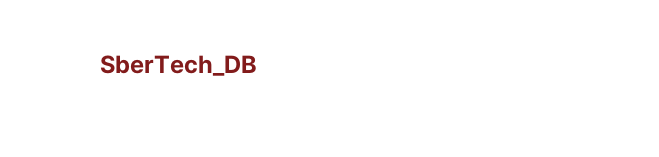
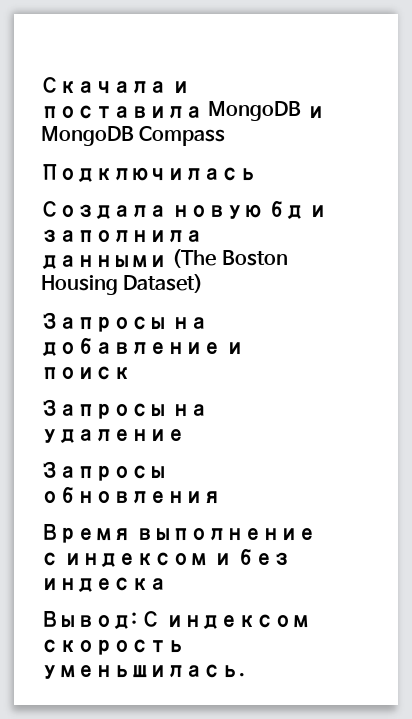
[100,55,257,76] SberTech_DB -> [41,77,191,94] [41,101,325,121] [41,126,226,146] [41,164,257,182] [41,200,327,219] [41,229,203,243] [41,249,288,269] [41,274,204,295] [41,312,209,332] [41,337,245,356] [41,366,131,380] [41,399,209,419] [41,429,185,443] [41,461,167,481] [41,486,221,504] [41,524,317,543] [41,548,291,567] [41,577,167,592] [41,611,310,629] [41,639,185,655] [41,664,245,679] Скачала и поставила MongoDB и MongoDB Compass // Подключилась // Создала новую бд и заполнила данными (The Boston Housing Dataset) // Запросы на добавление и поиск // Запросы на удаление // Запросы обновления // Время выполнение с индексом и без индеска // Вывод: С индексом скорость уменьшилась.

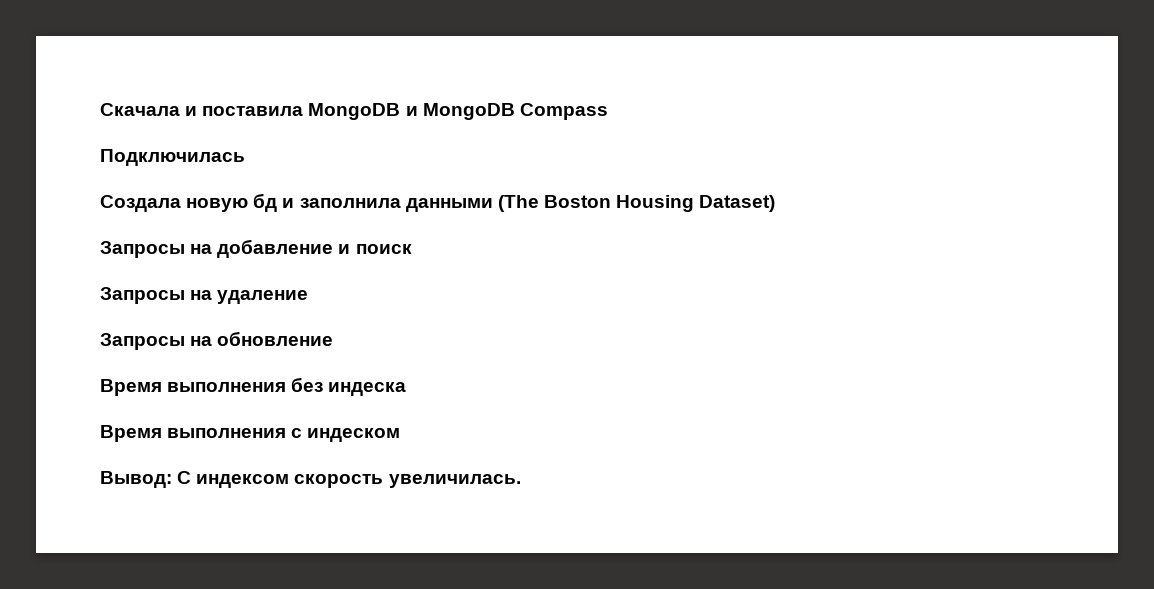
[41,486,221,504] [41,524,317,543] [41,548,291,567] [41,577,167,592] обновления // Время выполнение с индексом и без индеска -> [190,331,334,346] [100,377,407,396] [100,425,401,442] на обновление // Время выполнения без индеска // Время выполнения с индеском
[41,664,245,679] уменьшилась. -> [388,474,521,488] увеличилась.

